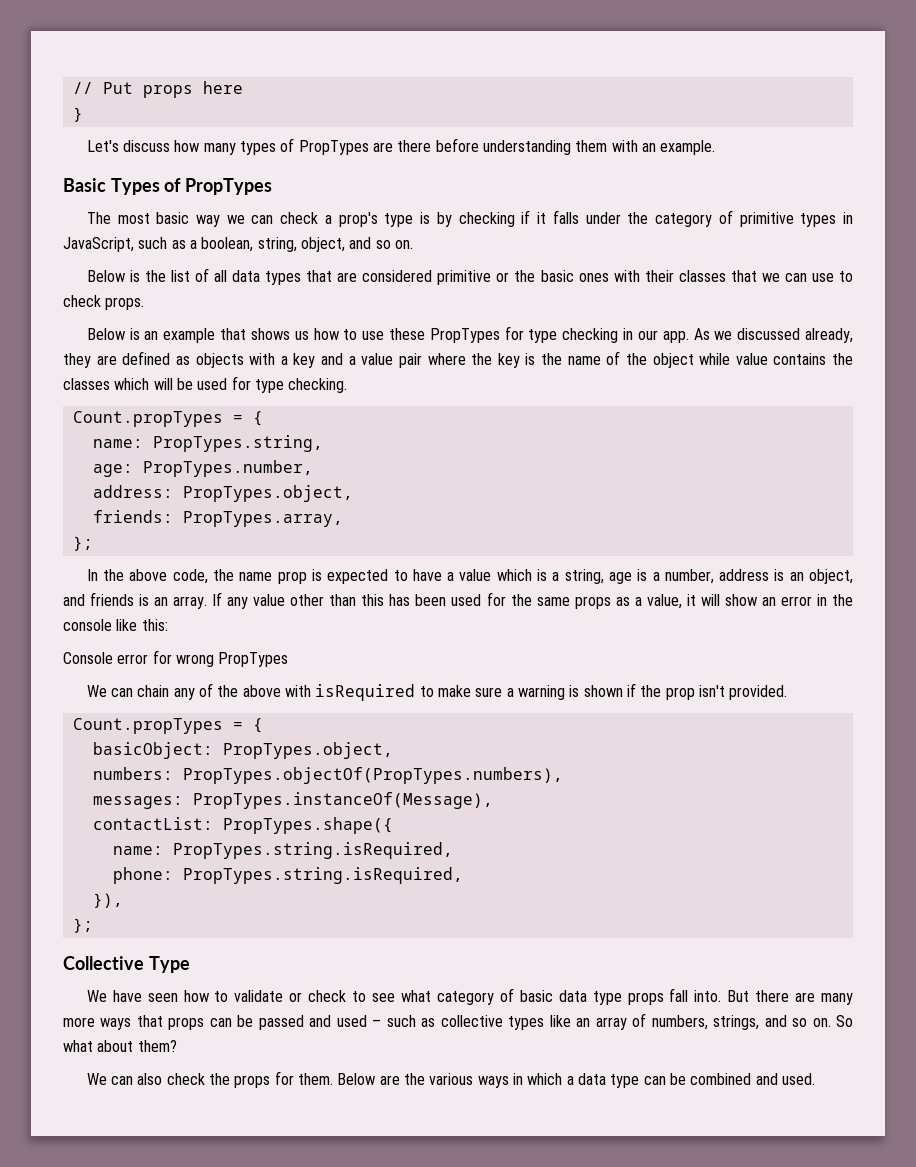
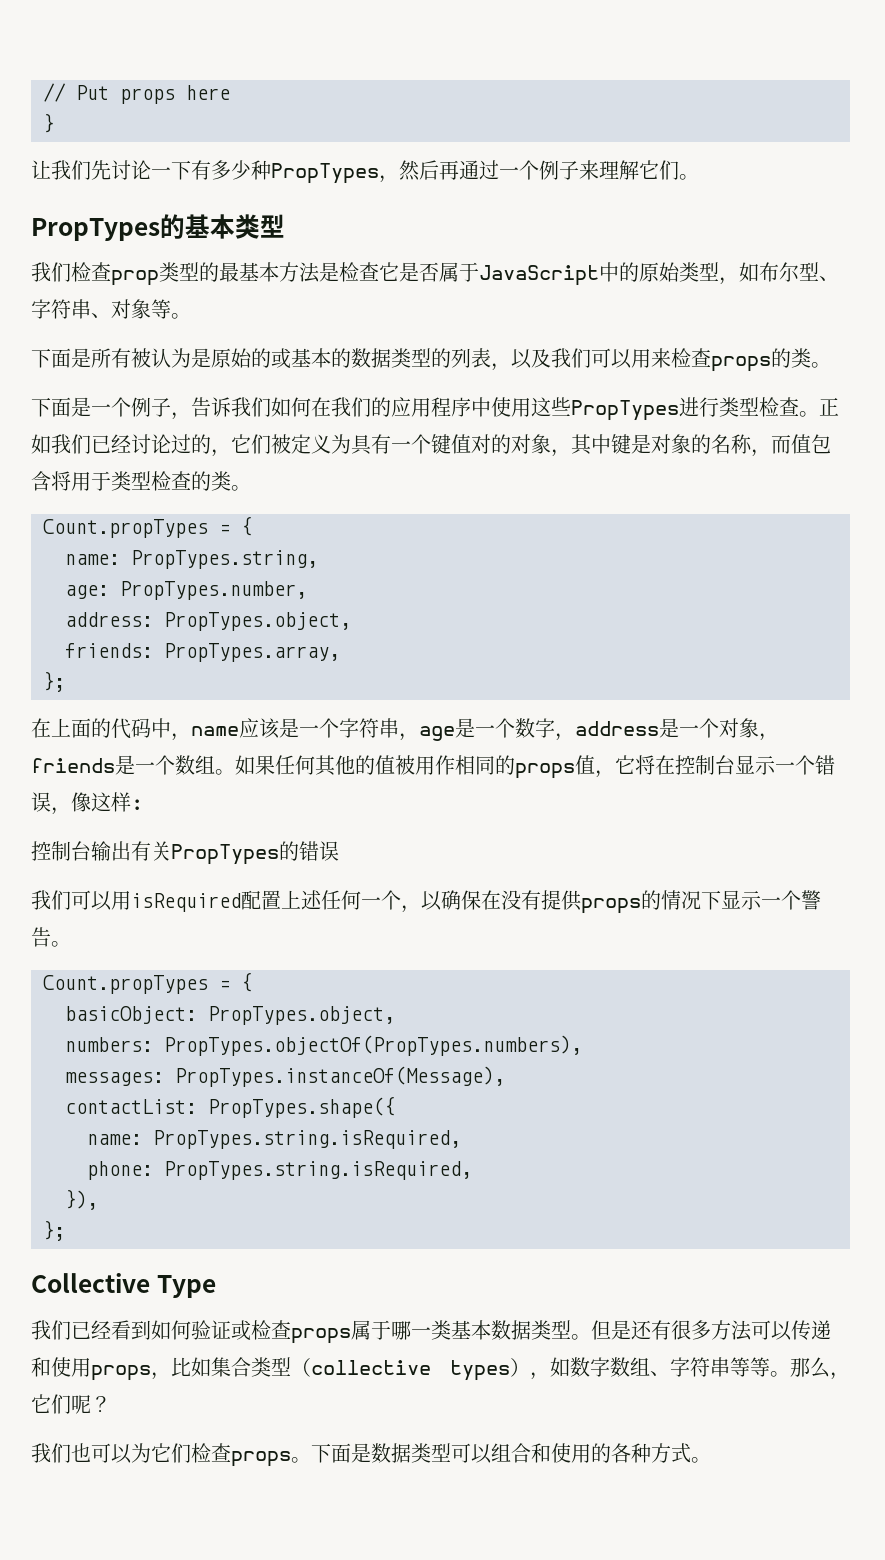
[86,138,716,155] [63,178,273,195] [86,210,854,227] [63,237,413,252] [86,268,853,285] [63,295,145,310] [86,326,853,343] [63,351,853,368] [63,376,348,393] Let's discuss how many types of PropTypes are there before understanding them with an example. // Basic Types of PropTypes // The most basic way we can check a prop's type is by checking if it falls under the category of primitive types in JavaScript, such as a boolean, string, object, and so on. // Below is the list of all data types that are considered primitive or the basic ones with their classes that we can use to check props. // Below is an example that shows us how to use these PropTypes for type checking in our app. As we discussed already, they are defined as objects with a key and a value pair where the key is the name of the object while value contains the classes which will be used for type checking. -> [31,160,699,184] [31,214,285,241] [31,262,839,286] [31,299,191,319] [31,348,831,372] [31,397,839,421] [31,434,831,457] [31,471,251,491] 让我们先讨论一下有多少种PropTypes，然后再通过一个例子来理解它们。 // PropTypes的基本类型 // 我们检查prop类型的最基本方法是检查它是否属于JavaScript中的原始类型，如布尔型、字符串、对象等。 // 下面是所有被认为是原始的或基本的数据类型的列表，以及我们可以用来检查props的类。 // 下面是一个例子，告诉我们如何在我们的应用程序中使用这些PropTypes进行类型检查。正如我们已经讨论过的，它们被定义为具有一个键值对的对象，其中键是对象的名称，而值包含将用于类型检查的类。
[86,569,853,584] [63,592,854,609] [63,619,168,631] [63,650,289,667] [86,683,788,701] In the above code, the name prop is expected to have a value which is a string, age is a number, address is an object, and friends is an array. If any value other than this has been used for the same props as a value, it will show an error in the console like this: // Console error for wrong PropTypes // We can chain any of the above with isRequired to make sure a warning is shown if the prop isn't provided. -> [31,718,779,741] [31,755,835,779] [31,792,143,815] [31,841,339,865] [31,890,821,914] [31,927,71,947] 在上面的代码中，name应该是一个字符串，age是一个数字，address是一个对象，friends是一个数组。如果任何其他的值被用作相同的props值，它将在控制台显示一个错误，像这样: // 控制台输出有关PropTypes的错误 // 我们可以用isRequired配置上述任何一个，以确保在没有提供props的情况下显示一个警告。
[86,988,853,1005] [63,1013,853,1030] [63,1040,177,1052] [86,1071,815,1088] We have seen how to validate or check to see what category of basic data type props fall into. But there are many more ways that props can be passed and used – such as collective types like an array of numbers, strings, and so on. So what about them? // We can also check the props for them. Below are the various ways in which a data type can be combined and used. -> [31,1320,831,1344] [31,1357,850,1381] [31,1394,111,1414] [31,1443,711,1467] 我们已经看到如何验证或检查props属于哪一类基本数据类型。但是还有很多方法可以传递和使用props，比如集合类型（collective types），如数字数组、字符串等等。那么，它们呢？ // 我们也可以为它们检查props。下面是数据类型可以组合和使用的各种方式。

